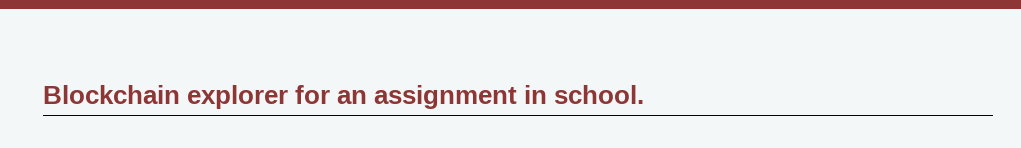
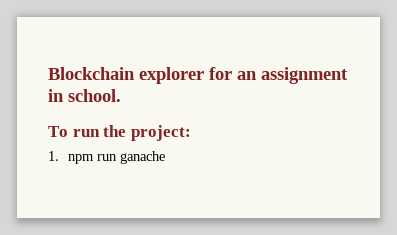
(645, 94) none -> [48,125,191,141] [48,151,166,164] // To run the project: // 1. npm run ganache

